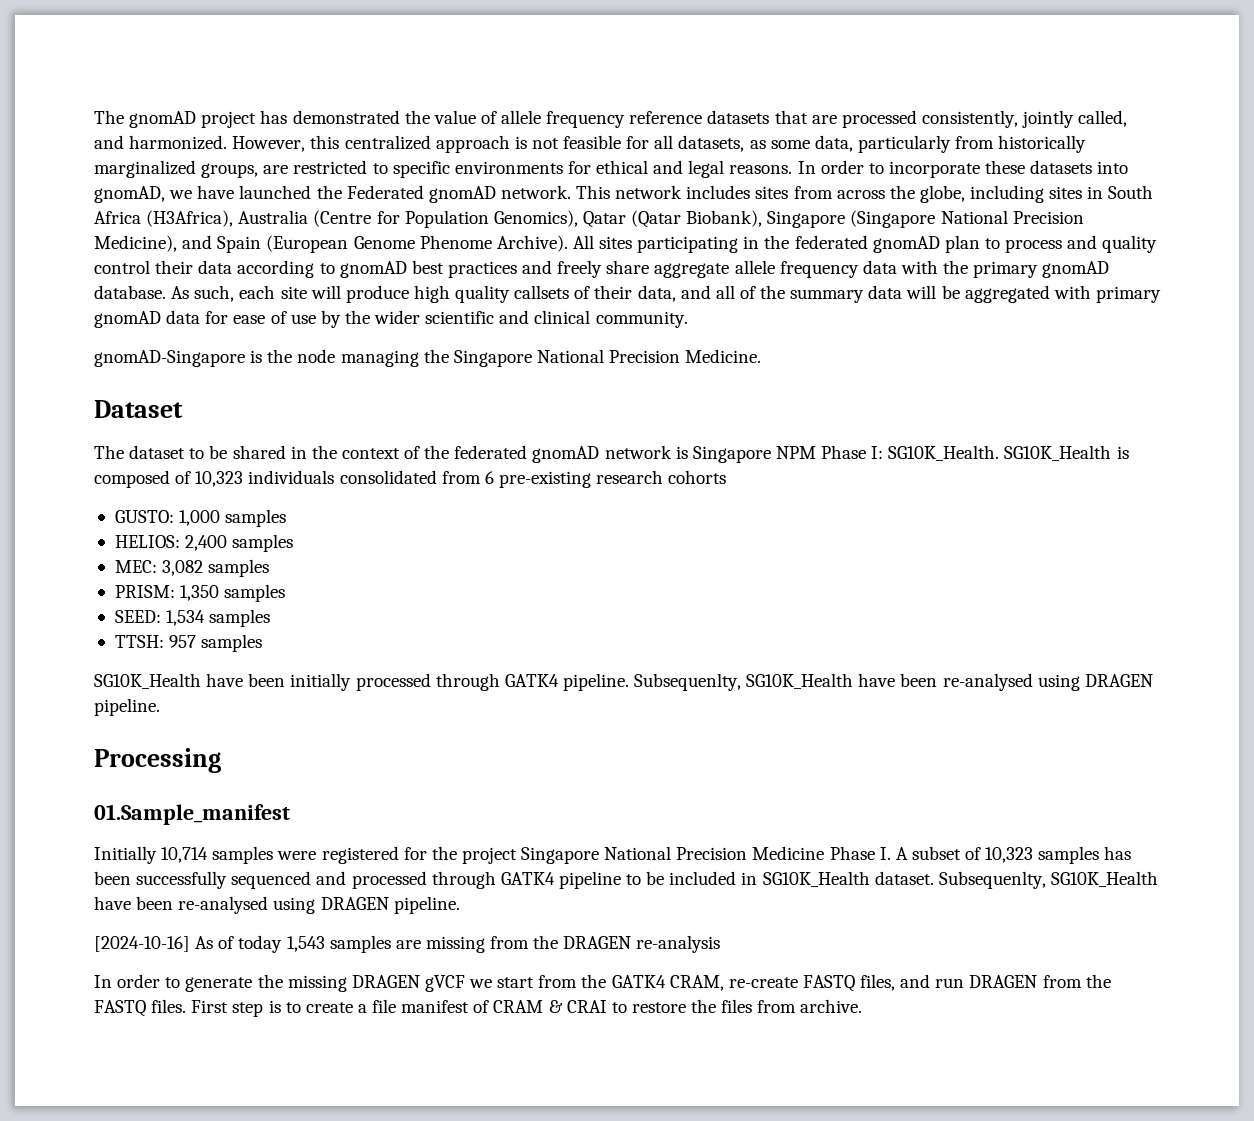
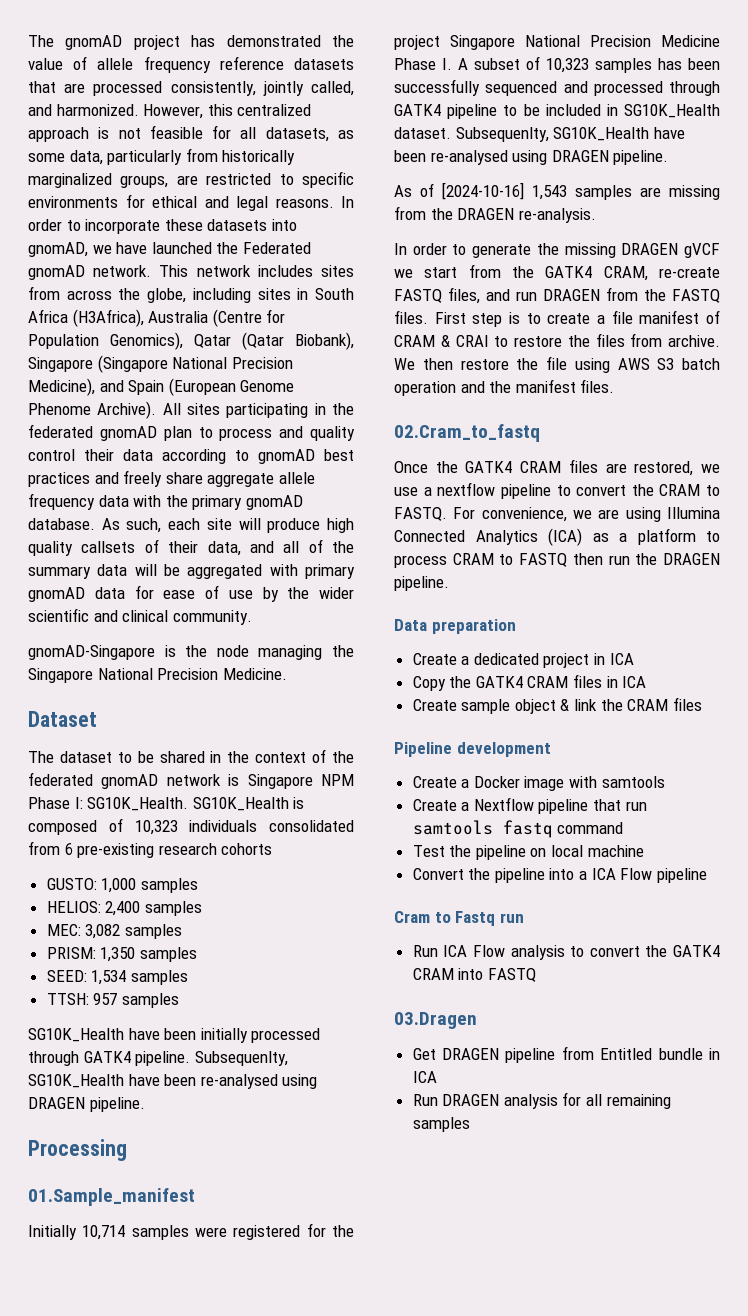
[94,936,190,952] [2024-10-16] -> (669, 157) none
[238,935,283,953] today -> [442,182,524,200] [2024-10-16]
[636,935,721,953] re-analysis -> [518,208,596,223] re-analysis.
(863, 1006) none -> [394,356,720,373] [394,379,615,396] [394,424,540,442] [394,459,720,476] [394,482,720,499] [394,507,720,522] [394,528,720,546] [394,553,720,568] [394,576,449,591] [394,619,516,634] [412,653,634,668] [412,674,647,691] [412,697,702,714] [394,742,551,757] [412,776,665,791] [412,797,647,814] [412,820,624,838] [412,845,644,860] [412,868,707,883] [394,911,524,926] [412,945,720,960] [412,968,536,982] [394,1012,477,1029] [412,1046,720,1063] [412,1071,437,1083] [412,1092,671,1109] [412,1117,470,1132] We then restore the file using AWS S3 batch operation and the manifest files. // 02.Cram_to_fastq // Once the GATK4 CRAM files are restored, we use a nextflow pipeline to convert the CRAM to FASTQ. For convenience, we are using Illumina Connected Analytics (ICA) as a platform to process CRAM to FASTQ then run the DRAGEN pipeline. // Data preparation // Create a dedicated project in ICA // Copy the GATK4 CRAM files in ICA // Create sample object & link the CRAM files // Pipeline development // Create a Docker image with samtools // Create a Nextflow pipeline that run samtools fastq command // Test the pipeline on local machine // Convert the pipeline into a ICA Flow pipeline // Cram to Fastq run // Run ICA Flow analysis to convert the GATK4 CRAM into FASTQ // 03.Dragen // Get DRAGEN pipeline from Entitled bundle in ICA // Run DRAGEN analysis for all remaining samples

